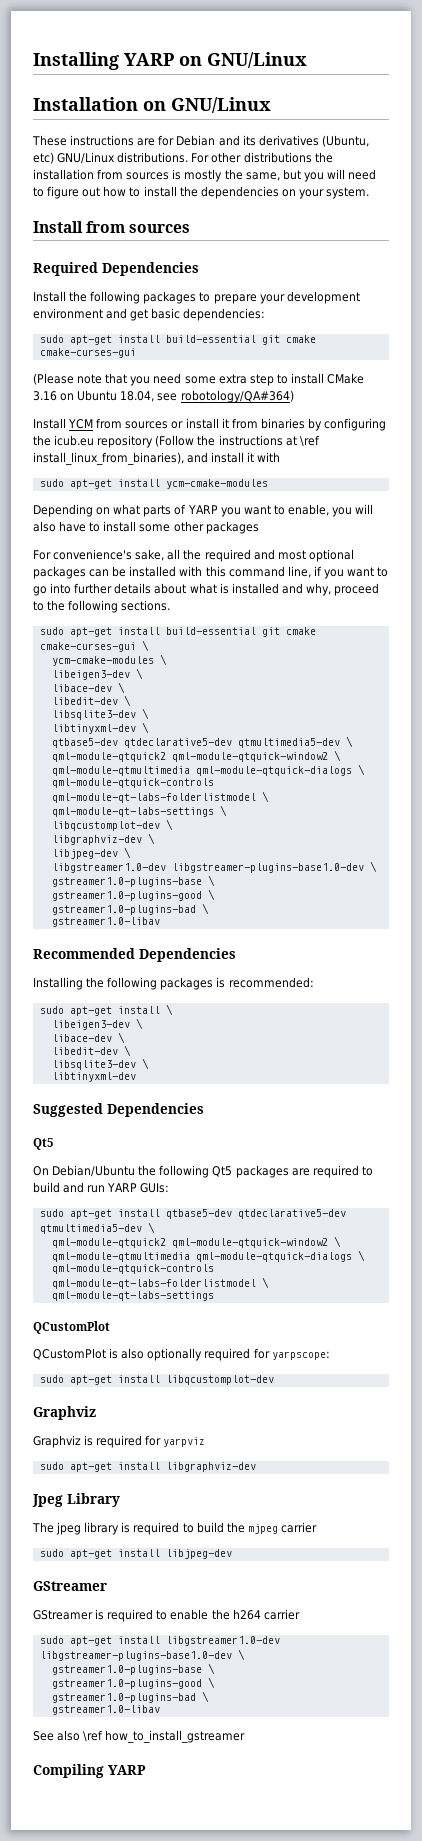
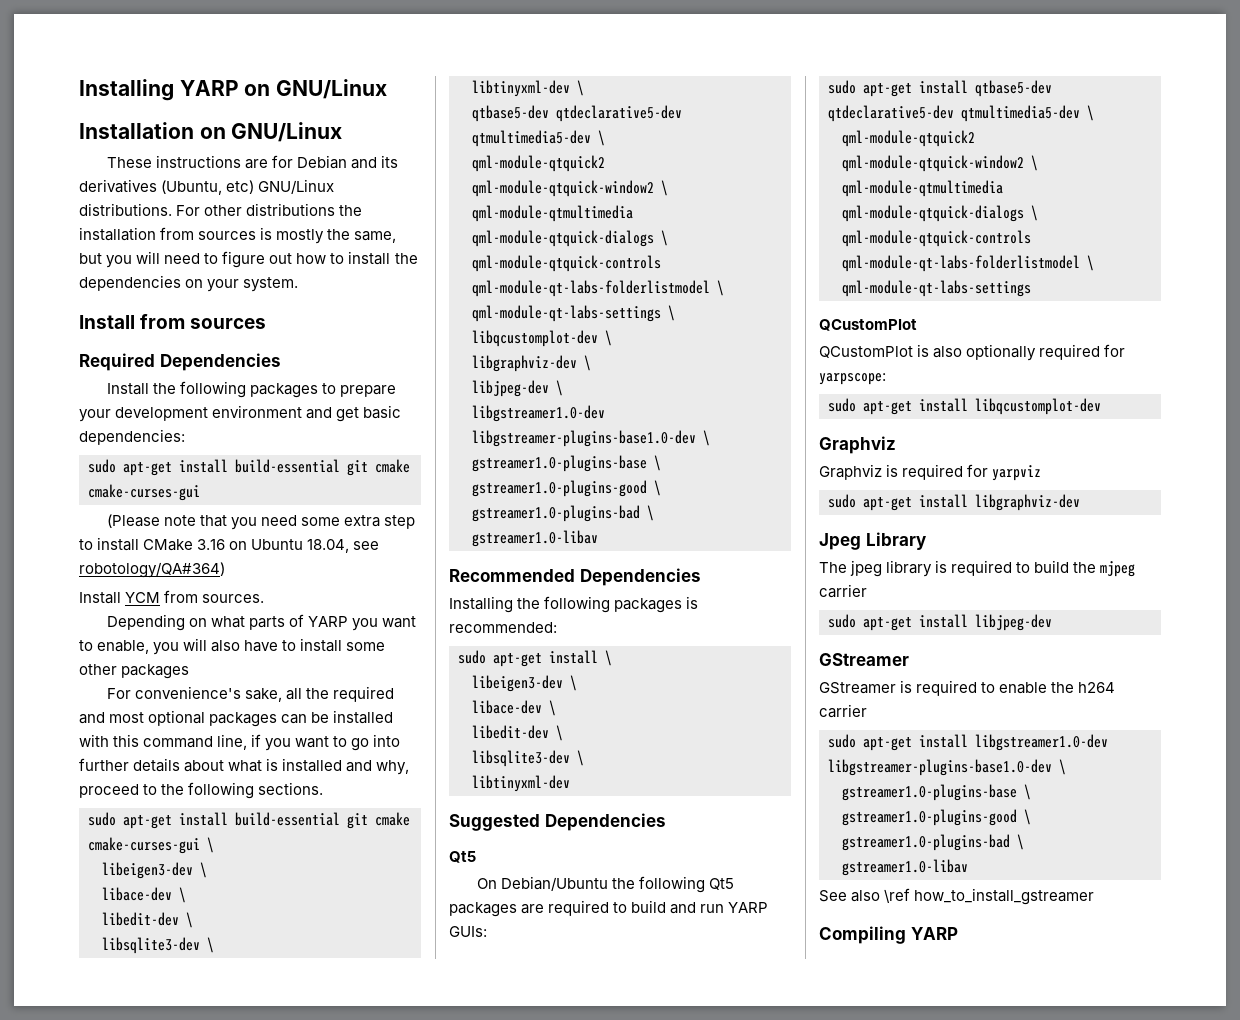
[125,418,387,431] [33,435,320,448] [33,452,281,465] [39,479,268,489] sources or install it from binaries by configuring the icub.eu repository (Follow the instructions at \ref install_linux_from_binaries), and install it with // sudo apt-get install ycm-cmake-modules -> [202,594,265,603] sources.
[51,654,167,666] // ycm-cmake-modules \ -> (214, 845) none

